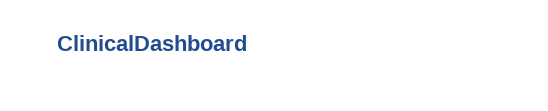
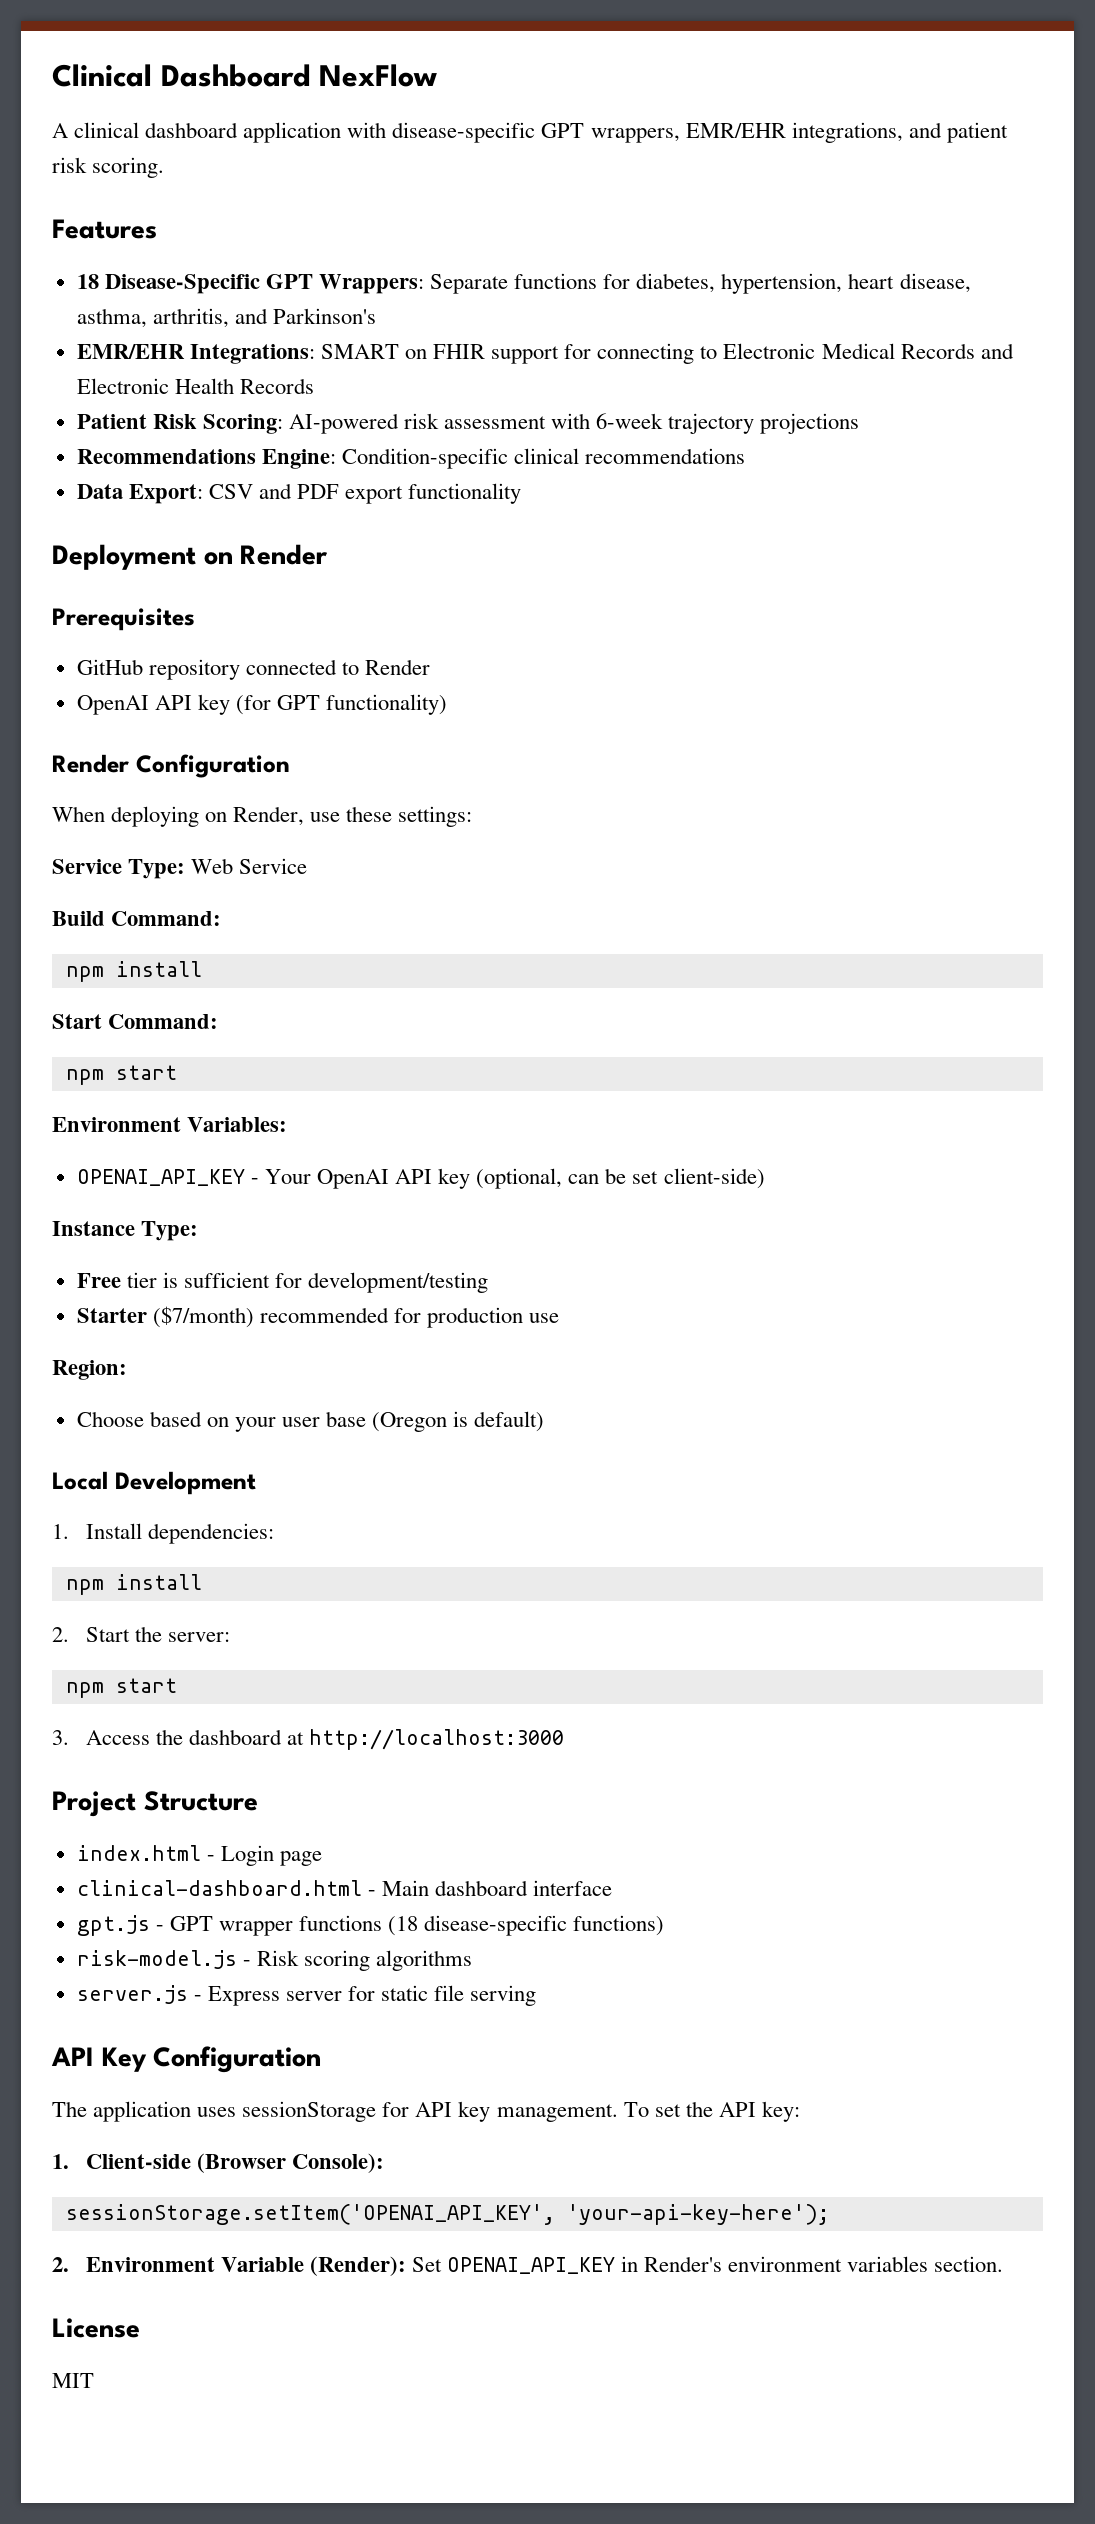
[57,35,247,51] ClinicalDashboard -> [52,64,438,87] [52,122,1008,143] [52,157,165,178] [52,219,157,239] [76,273,971,294] [76,308,376,328] [76,343,1014,364] [76,378,314,394] [76,413,860,434] [76,448,746,469] [76,483,522,504] [52,544,329,570] [52,608,195,631] [76,659,431,680] [76,694,448,715] [52,754,290,778] [52,806,473,827] [52,858,308,879] [52,911,222,926] [65,961,202,982] [52,1014,219,1029] [65,1065,177,1085] [52,1117,288,1132] [76,1168,765,1189] [52,1221,199,1241] [76,1272,489,1293] [76,1306,560,1328] [52,1360,127,1380] [76,1411,545,1432] [52,1471,256,1495] [52,1523,274,1544] [65,1574,202,1595] [52,1626,230,1642] [65,1678,177,1698] [52,1729,564,1750] [52,1791,258,1817] [76,1845,322,1866] [76,1880,613,1896] [76,1915,665,1936] [76,1950,473,1971] [76,1985,537,2006] [51,2046,322,2073] [52,2101,800,2122] [52,2153,384,2173] [65,2204,829,2225] [52,2256,1004,2276] [52,2318,140,2338] [52,2373,94,2388] Clinical Dashboard NexFlow // A clinical dashboard application with disease-specific GPT wrappers, EMR/EHR integrations, and patient risk scoring. // Features // 18 Disease-Specific GPT Wrappers: Separate functions for diabetes, hypertension, heart disease, asthma, arthritis, and Parkinson's // EMR/EHR Integrations: SMART on FHIR support for connecting to Electronic Medical Records and Electronic Health Records // Patient Risk Scoring: AI-powered risk assessment with 6-week trajectory projections // Recommendations Engine: Condition-specific clinical recommendations // Data Export: CSV and PDF export functionality // Deployment on Render // Prerequisites // GitHub repository connected to Render // OpenAI API key (for GPT functionality) // Render Configuration // When deploying on Render, use these settings: // Service Type: Web Service // Build Command: // npm install // Start Command: // npm start // Environment Variables: // OPENAI_API_KEY - Your OpenAI API key (optional, can be set client-side) // Instance Type: // Free tier is sufficient for development/testing // Starter ($7/month) recommended for production use // Region: // Choose based on your user base (Oregon is default) // Local Development // 1. Install dependencies: // npm install // 2. Start the server: // npm start // 3. Access the dashboard at http://localhost:3000 // Project Structure // index.html - Login page // clinical-dashboard.html - Main dashboard interface // gpt.js - GPT wrapper functions (18 disease-specific functions) // risk-model.js - Risk scoring algorithms // server.js - Express server for static file serving // API Key Configuration // The application uses sessionStorage for API key management. To set the API key: // 1. Client-side (Browser Console): // sessionStorage.setItem('OPENAI_API_KEY', 'your-api-key-here'); // 2. Environment Variable (Render): Set OPENAI_API_KEY in Render's environment variables section. // License // MIT

